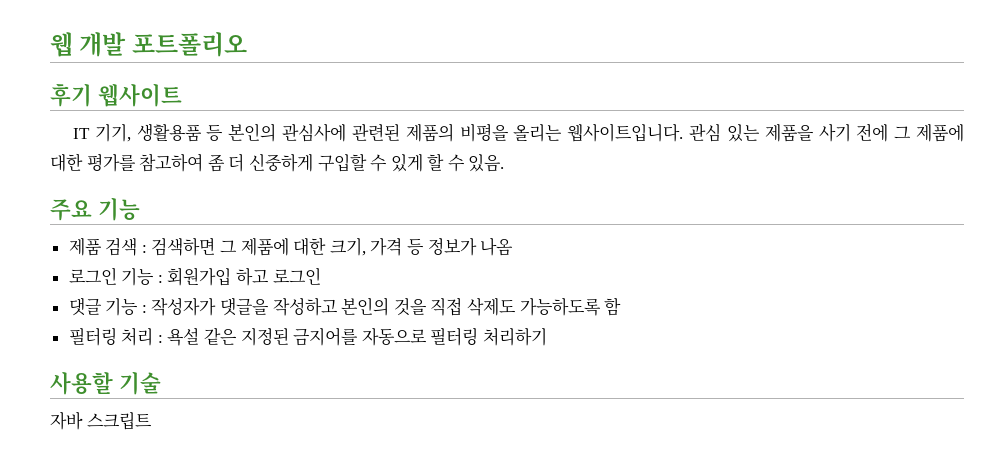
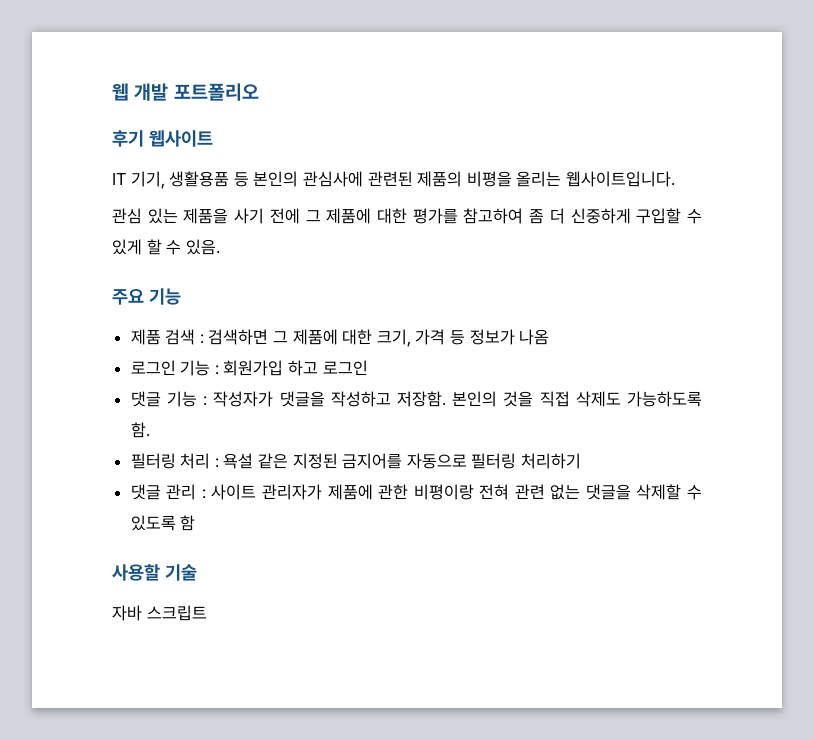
(684, 132) none -> (675, 179) //
(338, 307) none -> [396,391,446,407] 저장함.
[604,297,622,316] 함 -> [130,422,150,438] 함.
(548, 336) none -> [130,484,702,500] [130,515,196,531] // 댓글 관리 : 사이트 관리자가 제품에 관한 비평이랑 전혀 관련 없는 댓글을 삭제할 수 있도록 함

